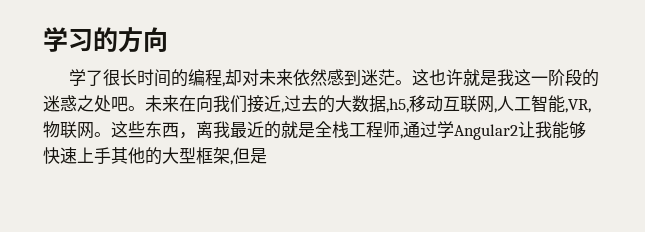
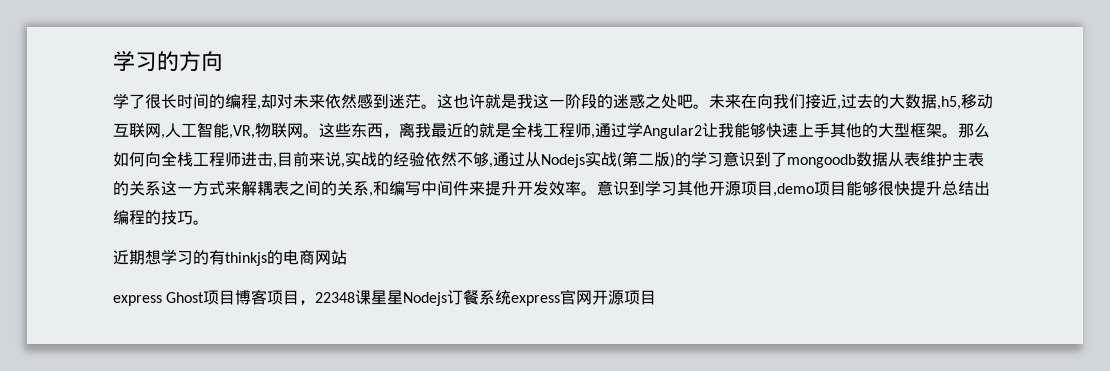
[230,147,267,165] ,但是 -> [942,123,990,138] [113,151,984,168] [113,180,990,197] [113,210,209,225] [113,249,347,266] [113,289,657,306] 。那么如何向全栈工程师进击,目前来说,实战的经验依然不够,通过从Nodejs实战(第二版)的学习意识到了mongoodb数据从表维护主表的关系这一方式来解耦表之间的关系,和编写中间件来提升开发效率。意识到学习其他开源项目,demo项目能够很快提升总结出编程的技巧。 // 近期想学习的有thinkjs的电商网站 // express Ghost项目博客项目，22348课星星Nodejs订餐系统express官网开源项目

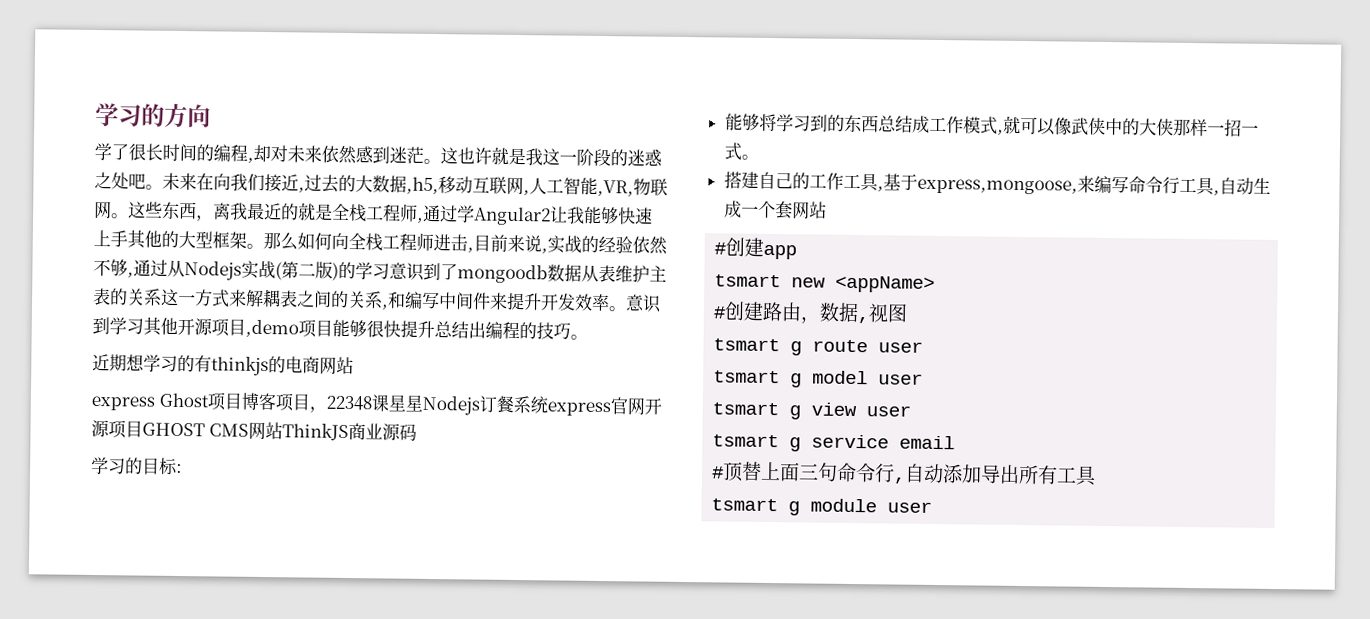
(657, 297) none -> [142,421,417,442] [91,456,183,475] [724,113,1259,137] [723,142,759,161] [723,171,1271,196] [723,200,827,220] [714,237,798,260] [714,274,936,293] [713,301,909,324] [713,338,924,356] [713,370,924,388] [712,402,912,420] [712,434,956,452] [711,461,1098,486] [711,498,933,516] GHOST CMS网站ThinkJS商业源码 // 学习的目标: // 能够将学习到的东西总结成工作模式,就可以像武侠中的大侠那样一招一式。 // 搭建自己的工作工具,基于express,mongoose,来编写命令行工具,自动生成一个套网站 // #创建app // tsmart new <appName> // #创建路由，数据,视图 // tsmart g route user // tsmart g model user // tsmart g view user // tsmart g service email // #顶替上面三句命令行,自动添加导出所有工具 // tsmart g module user

